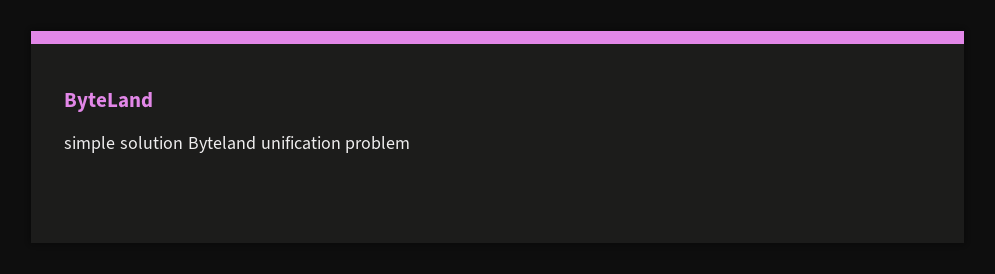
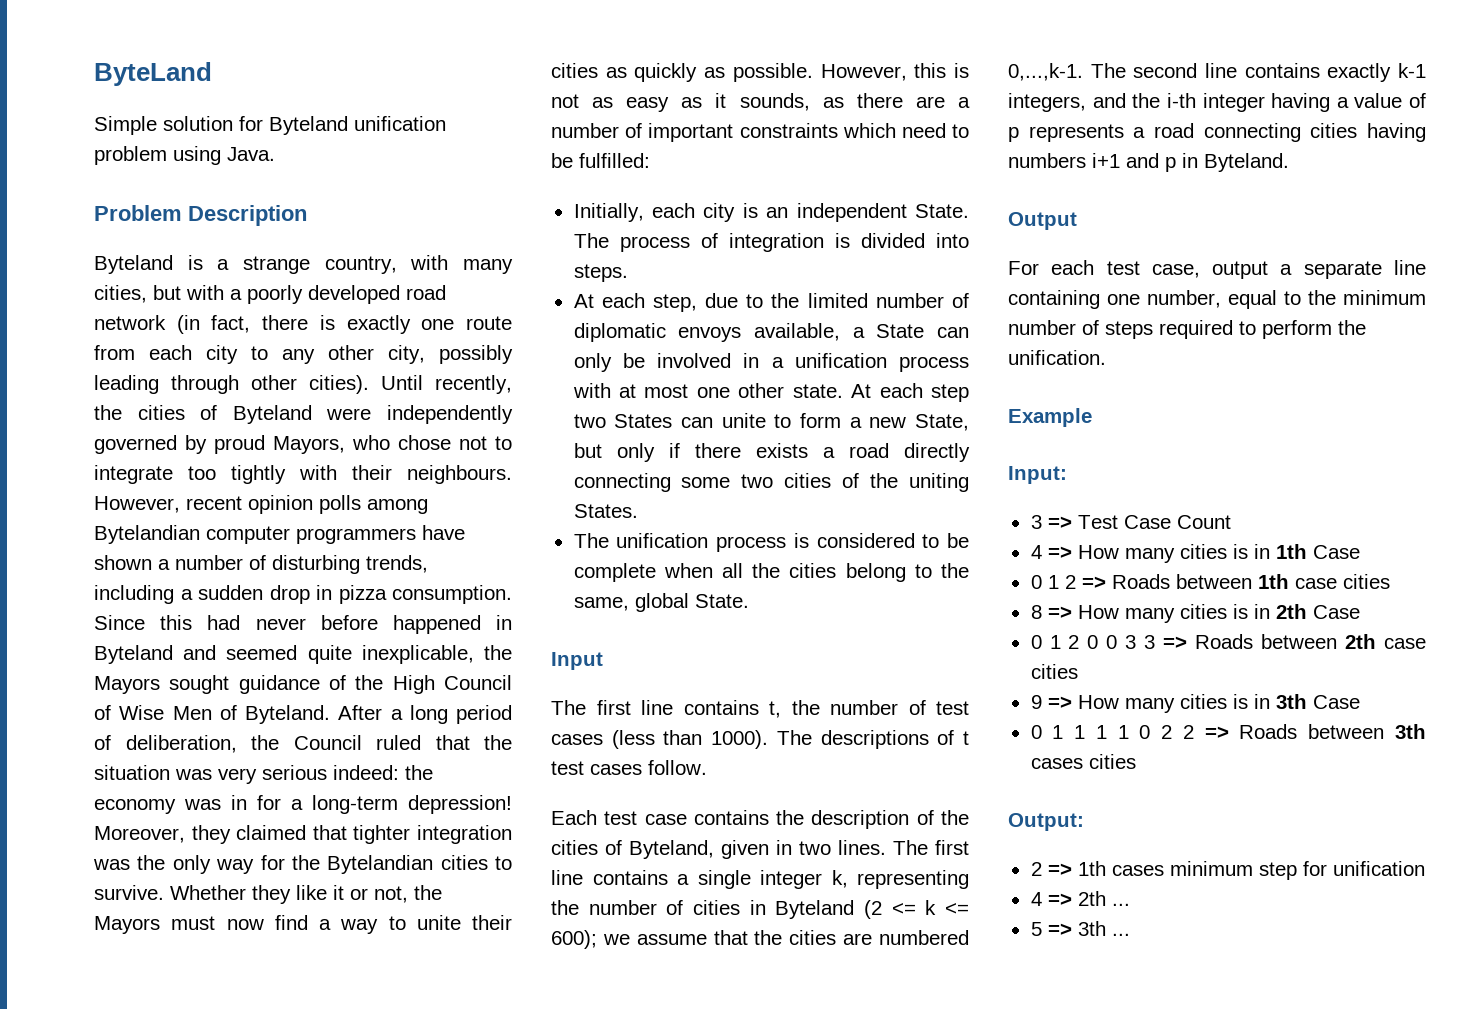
[64,136,411,153] simple solution Byteland unification problem -> [94,116,446,135] [94,146,275,165] [94,205,307,226] [94,255,513,274] [94,285,446,304] [94,315,512,334] [94,345,513,364] [94,375,512,394] [94,405,513,424] [94,435,512,454] [94,465,512,484] [94,495,428,514] [94,525,465,544] [94,555,428,574] [94,585,512,604] [94,615,512,634] [94,645,512,664] [94,675,512,694] [94,705,512,724] [94,735,512,753] [94,765,433,784] [94,795,512,814] [94,825,512,844] [93,855,512,874] [94,885,442,904] [94,915,512,934] [551,63,969,82] [551,93,970,112] [551,123,969,142] [551,153,650,168] [573,203,969,222] [573,233,969,252] [573,264,628,282] [573,293,969,312] [573,323,969,342] [573,353,969,372] [572,383,969,402] [573,413,969,431] [573,443,970,462] [573,473,969,492] [573,504,638,518] [573,533,969,552] [573,563,969,582] [573,593,749,612] [551,652,603,670] [551,700,969,718] [551,730,969,749] [551,760,707,775] [551,810,969,829] [551,840,969,859] [551,870,969,889] [551,900,969,919] [551,930,969,949] [1008,63,1426,82] [1008,93,1426,112] [1008,123,1426,142] [1008,153,1289,172] [1008,212,1077,230] [1008,260,1426,279] [1008,290,1426,309] [1008,320,1366,339] [1008,350,1106,365] [1008,408,1092,427] [1008,466,1067,484] [1030,515,1231,529] [1030,544,1360,563] [1030,574,1390,589] [1030,604,1360,623] [1030,634,1426,649] [1030,664,1078,679] [1030,694,1360,713] [1030,724,1426,739] [1030,754,1136,769] [1008,813,1084,831] [1030,861,1425,880] [1030,891,1130,906] [1030,921,1130,936] Simple solution for Byteland unification problem using Java. // Problem Description // Byteland is a strange country, with many cities, but with a poorly developed road network (in fact, there is exactly one route from each city to any other city, possibly leading through other cities). Until recently, the cities of Byteland were independently governed by proud Mayors, who chose not to integrate too tightly with their neighbours. However, recent opinion polls among Bytelandian computer programmers have shown a number of disturbing trends, including a sudden drop in pizza consumption. Since this had never before happened in Byteland and seemed quite inexplicable, the Mayors sought guidance of the High Council of Wise Men of Byteland. After a long period of deliberation, the Council ruled that the situation was very serious indeed: the economy was in for a long-term depression! Moreover, they claimed that tighter integration was the only way for the Bytelandian cities to survive. Whether they like it or not, the Mayors must now find a way to unite their cities as quickly as possible. However, this is not as easy as it sounds, as there are a number of important constraints which need to be fulfilled: // Initially, each city is an independent State. The process of integration is divided into steps. // At each step, due to the limited number of diplomatic envoys available, a State can only be involved in a unification process with at most one other state. At each step two States can unite to form a new State, but only if there exists a road directly connecting some two cities of the uniting States. // The unification process is considered to be complete when all the cities belong to the same, global State. // Input // The first line contains t, the number of test cases (less than 1000). The descriptions of t test cases follow. // Each test case contains the description of the cities of Byteland, given in two lines. The first line contains a single integer k, representing the number of cities in Byteland (2 <= k <= 600); we assume that the cities are numbered 0,...,k-1. The second line contains exactly k-1 integers, and the i-th integer having a value of p represents a road connecting cities having numbers i+1 and p in Byteland. // Output // For each test case, output a separate line containing one number, equal to the minimum number of steps required to perform the unification. // Example // Input: // 3 => Test Case Count // 4 => How many cities is in 1th Case // 0 1 2 => Roads between 1th case cities // 8 => How many cities is in 2th Case // 0 1 2 0 0 3 3 => Roads between 2th case cities // 9 => How many cities is in 3th Case // 0 1 1 1 1 0 2 2 => Roads between 3th cases cities // Output: // 2 => 1th cases minimum step for unification // 4 => 2th ... // 5 => 3th ...

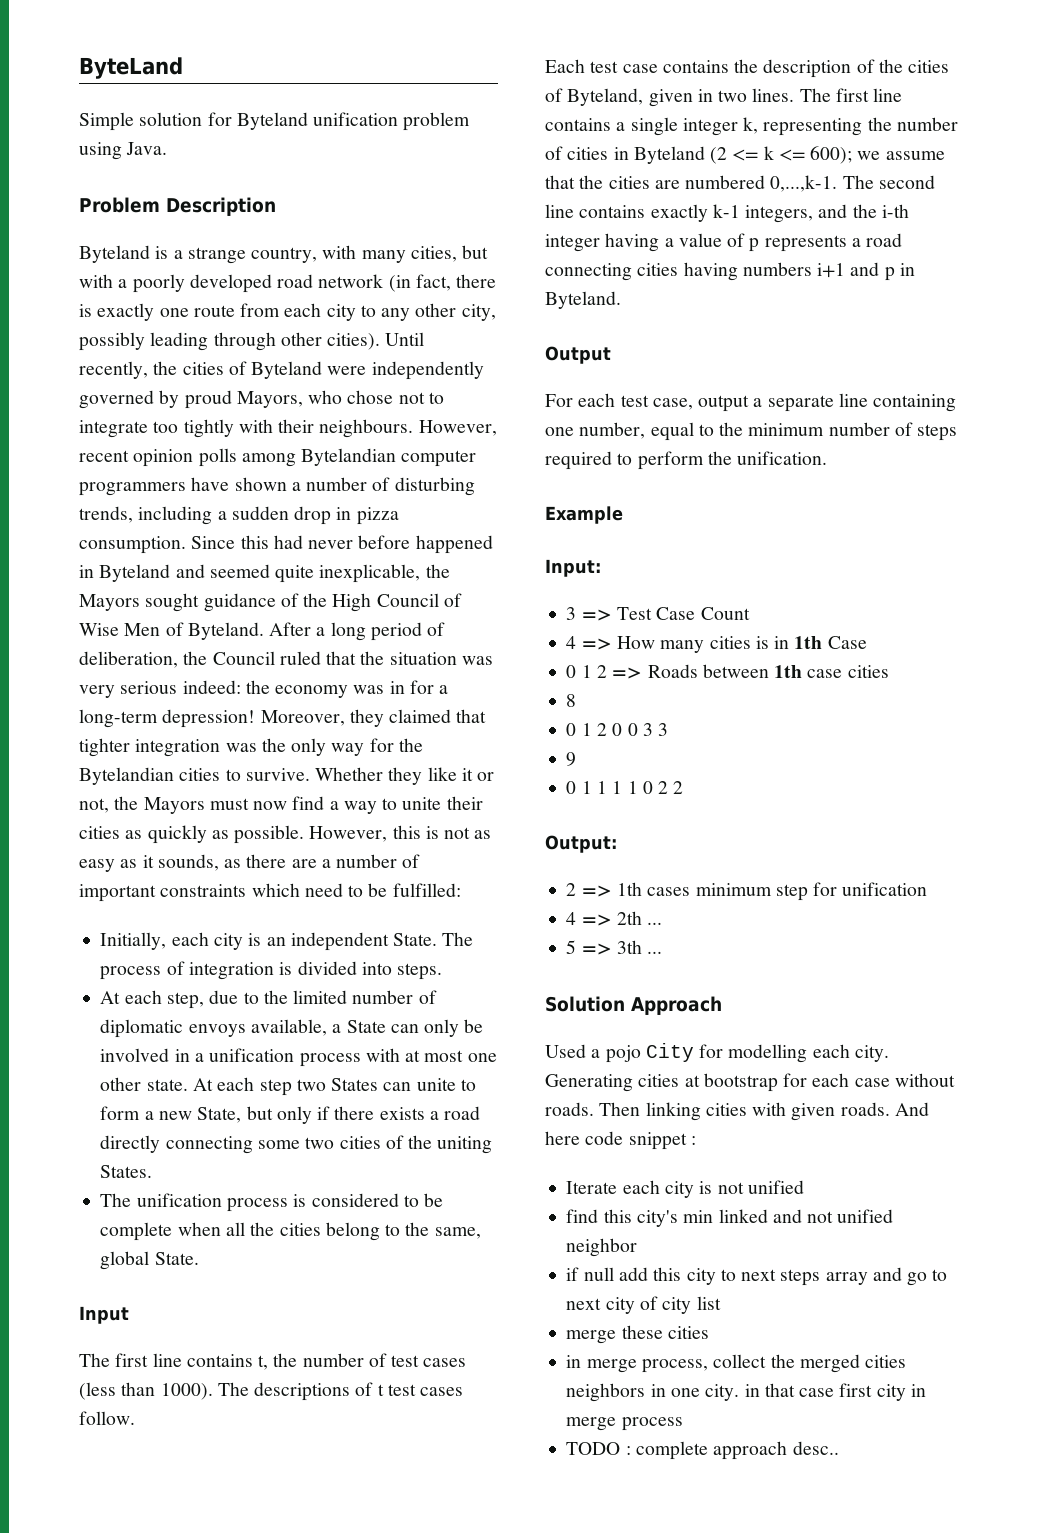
[1047,604,1360,623] => How many cities is in 2th Case -> (577, 700) none
[1163,634,1426,649] [1030,664,1078,679] [1030,694,1360,713] => Roads between 2th case cities // 9 => How many cities is in 3th Case -> [566,752,577,766] // 9
[1204,724,1426,739] [1030,754,1136,769] => Roads between 3th cases cities -> (684, 787) none
(1130, 934) none -> [545,996,722,1015] [545,1043,889,1063] [545,1073,955,1092] [545,1102,929,1121] [545,1131,696,1150] [566,1180,804,1198] [566,1209,894,1227] [566,1238,638,1257] [566,1267,948,1286] [566,1296,721,1314] [566,1325,709,1344] [566,1354,907,1373] [566,1383,926,1402] [566,1417,683,1431] [566,1441,839,1460] // Solution Approach // Used a pojo City for modelling each city. Generating cities at bootstrap for each case without roads. Then linking cities with given roads. And here code snippet : // Iterate each city is not unified // find this city's min linked and not unified neighbor // if null add this city to next steps array and go to next city of city list // merge these cities // in merge process, collect the merged cities neighbors in one city. in that case first city in merge process // TODO : complete approach desc..

